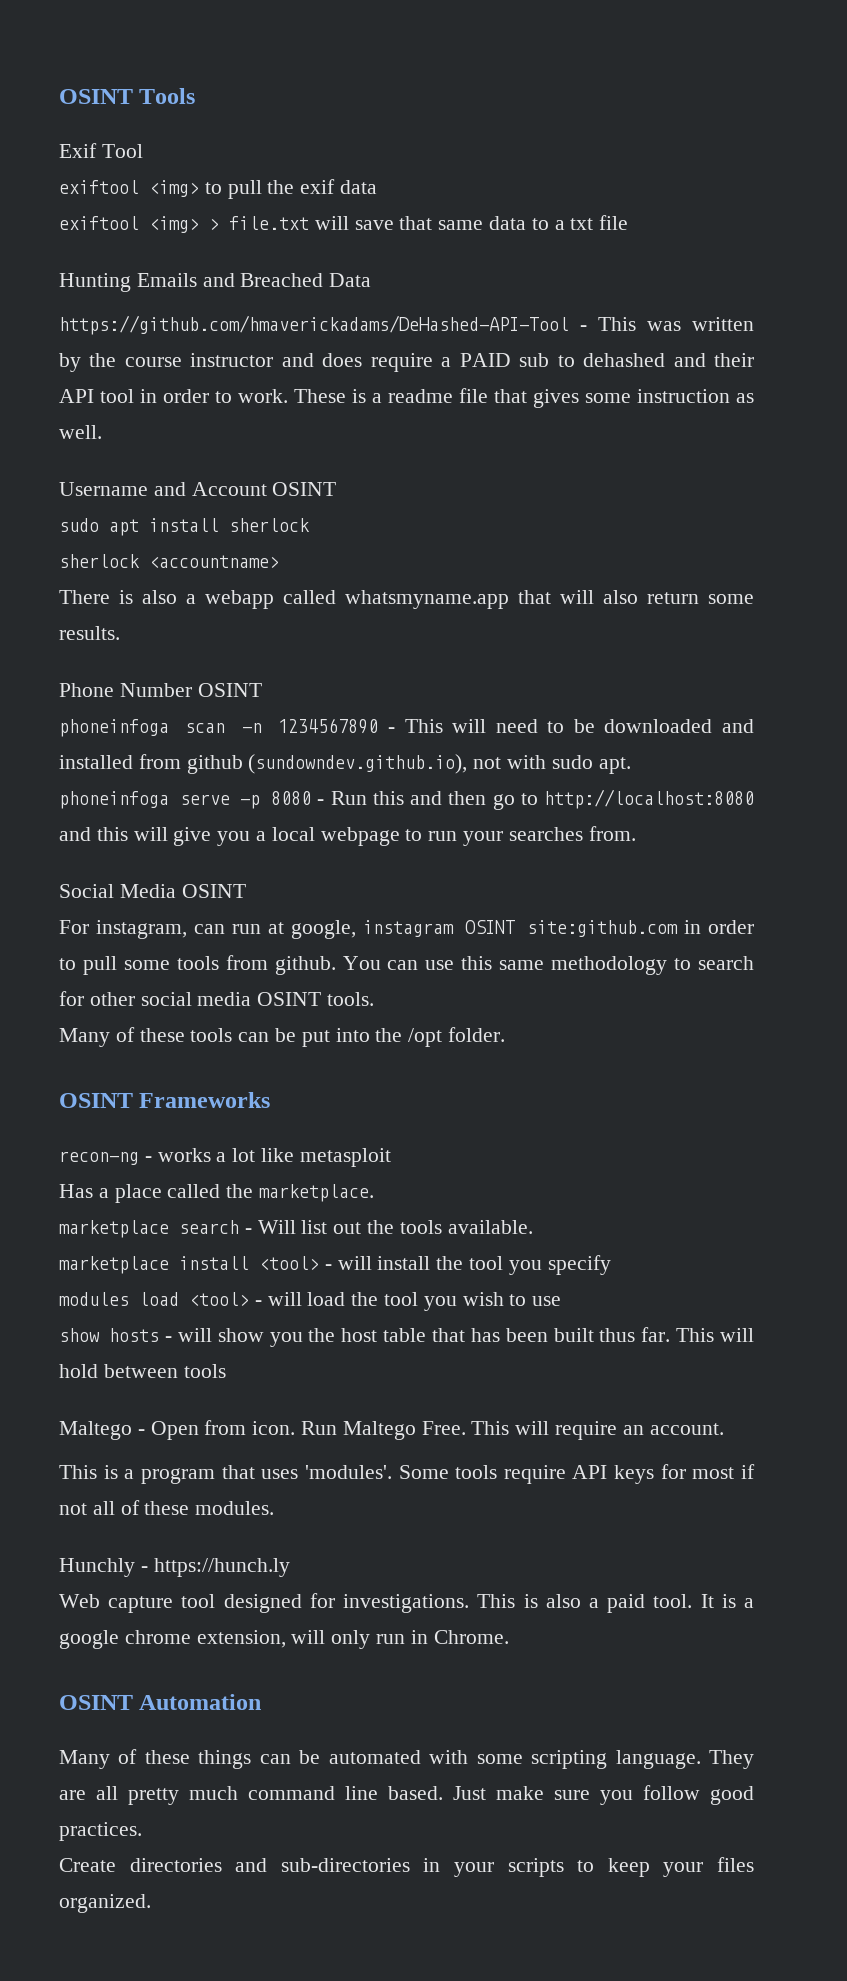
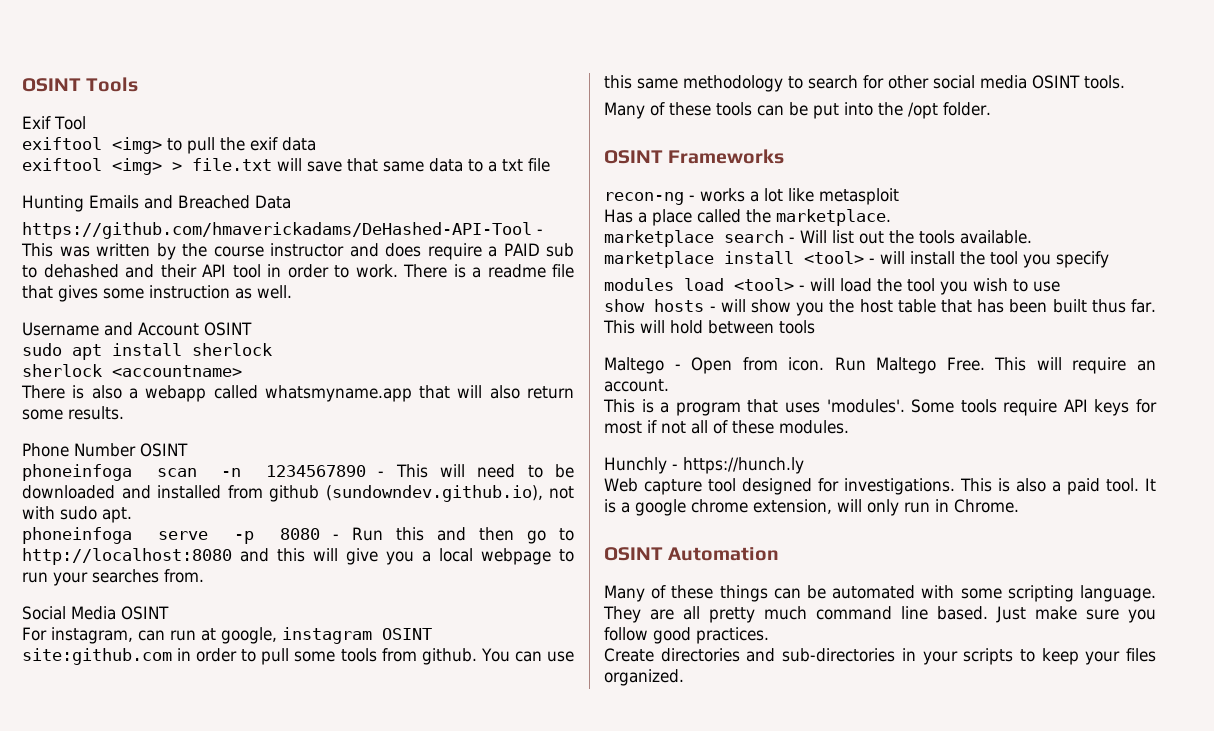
[294,389,346,403] These -> [403,264,447,278] There

